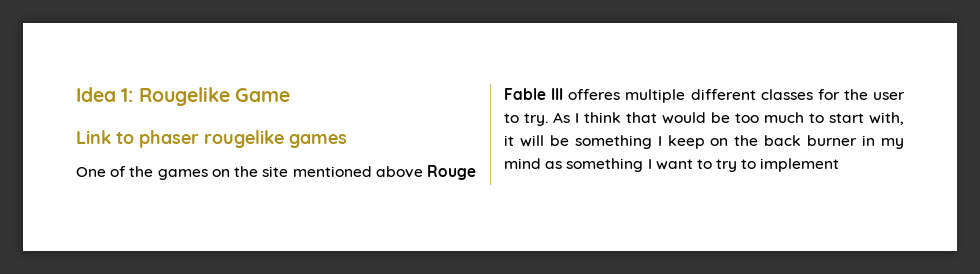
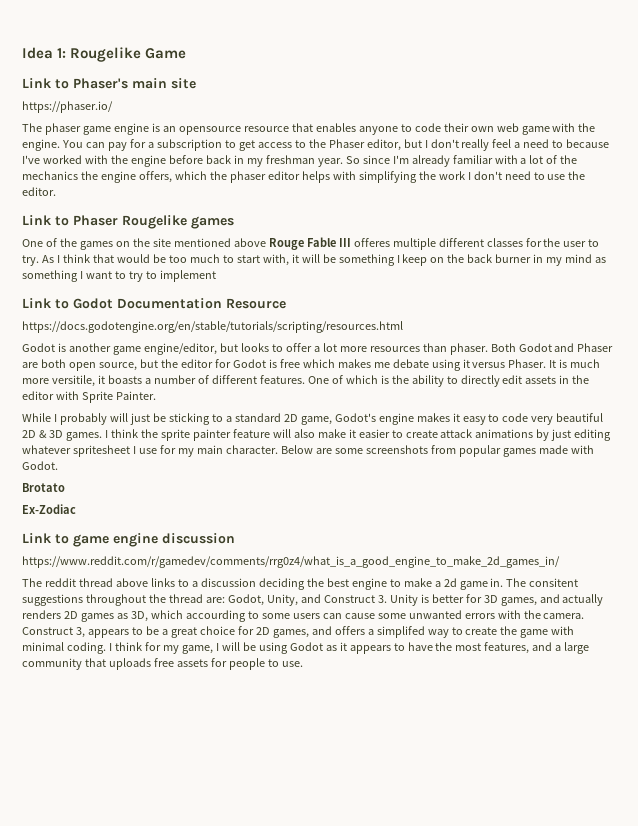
[139,130,284,148] phaser rougelike -> [73,78,196,89] [22,101,113,113] [22,123,596,135] [22,139,610,151] [22,155,578,167] [22,171,586,183] [22,187,56,196] [22,215,187,229] Phaser's main site // https://phaser.io/ // The phaser game engine is an opensource resource that enables anyone to code their own web game with the engine. You can pay for a subscription to get access to the Phaser editor, but I don't really feel a need to because I've worked with the engine before back in my freshman year. So since I'm already familiar with a lot of the mechanics the engine offers, which the phaser editor helps with simplifying the work I don't need to use the editor. // Link to Phaser Rougelike
(840, 165) none -> [22,298,286,309] [22,321,403,333] [22,343,614,355] [22,359,601,371] [22,375,590,387] [22,391,156,403] [22,413,604,425] [22,429,612,441] [22,445,594,457] [22,461,58,470] [22,483,65,492] [22,504,76,514] [22,533,235,547] [22,556,560,568] [22,578,579,590] [22,594,604,606] [22,610,585,622] [22,626,575,638] [22,642,590,654] [22,658,303,670] // Link to Godot Documentation Resource // https://docs.godotengine.org/en/stable/tutorials/scripting/resources.html // Godot is another game engine/editor, but looks to offer a lot more resources than phaser. Both Godot and Phaser are both open source, but the editor for Godot is free which makes me debate using it versus Phaser. It is much more versitile, it boasts a number of different features. One of which is the ability to directly edit assets in the editor with Sprite Painter. // While I probably will just be sticking to a standard 2D game, Godot's engine makes it easy to code very beautiful 2D & 3D games. I think the sprite painter feature will also make it easier to create attack animations by just editing whatever spritesheet I use for my main character. Below are some screenshots from popular games made with Godot. // Brotato // Ex-Zodiac // Link to game engine discussion // https://www.reddit.com/r/gamedev/comments/rrg0z4/what_is_a_good_engine_to_make_2d_games_in/ // The reddit thread above links to a discussion deciding the best engine to make a 2d game in. The consitent suggestions throughout the thread are: Godot, Unity, and Construct 3. Unity is better for 3D games, and actually renders 2D games as 3D, which accourding to some users can cause some unwanted errors with the camera. Construct 3, appears to be a great choice for 2D games, and offers a simplifed way to create the game with minimal coding. I think for my game, I will be using Godot as it appears to have the most features, and a large community that uploads free assets for people to use.

